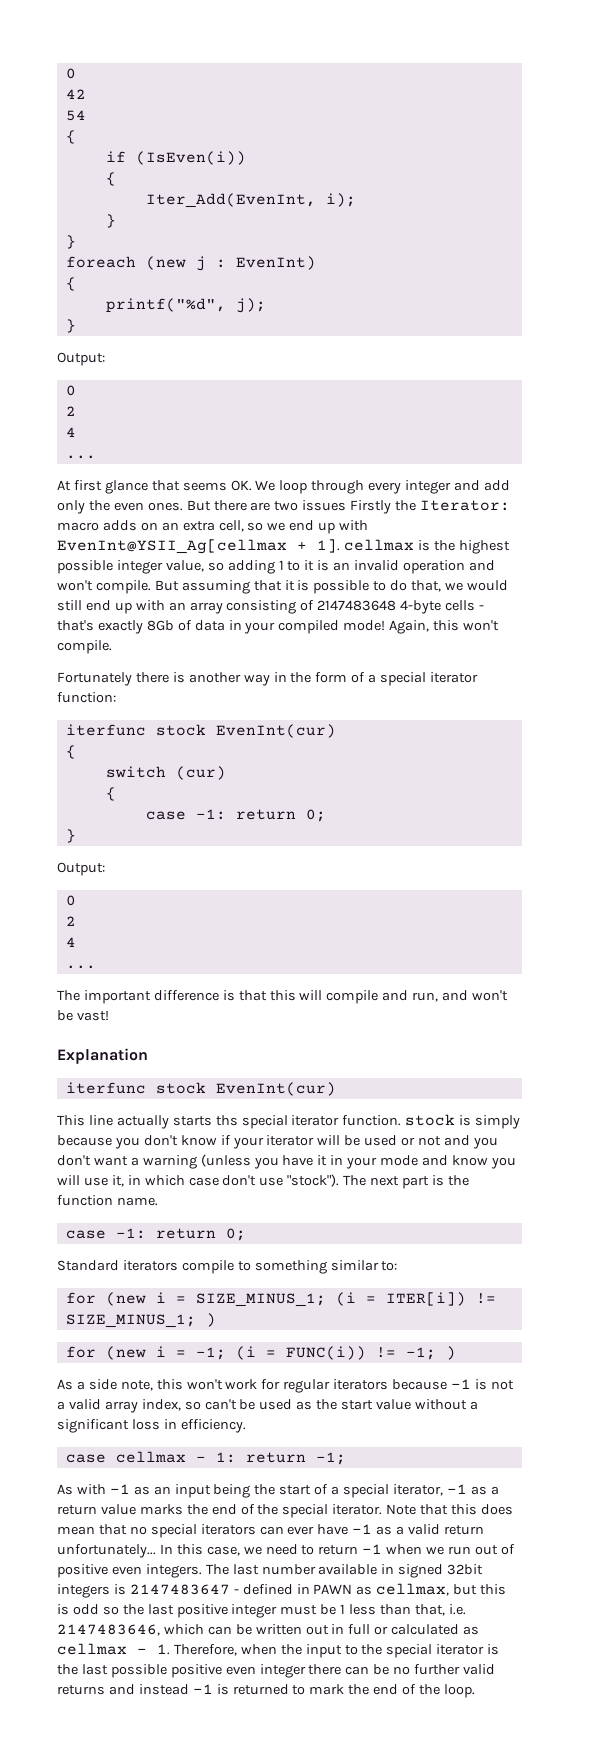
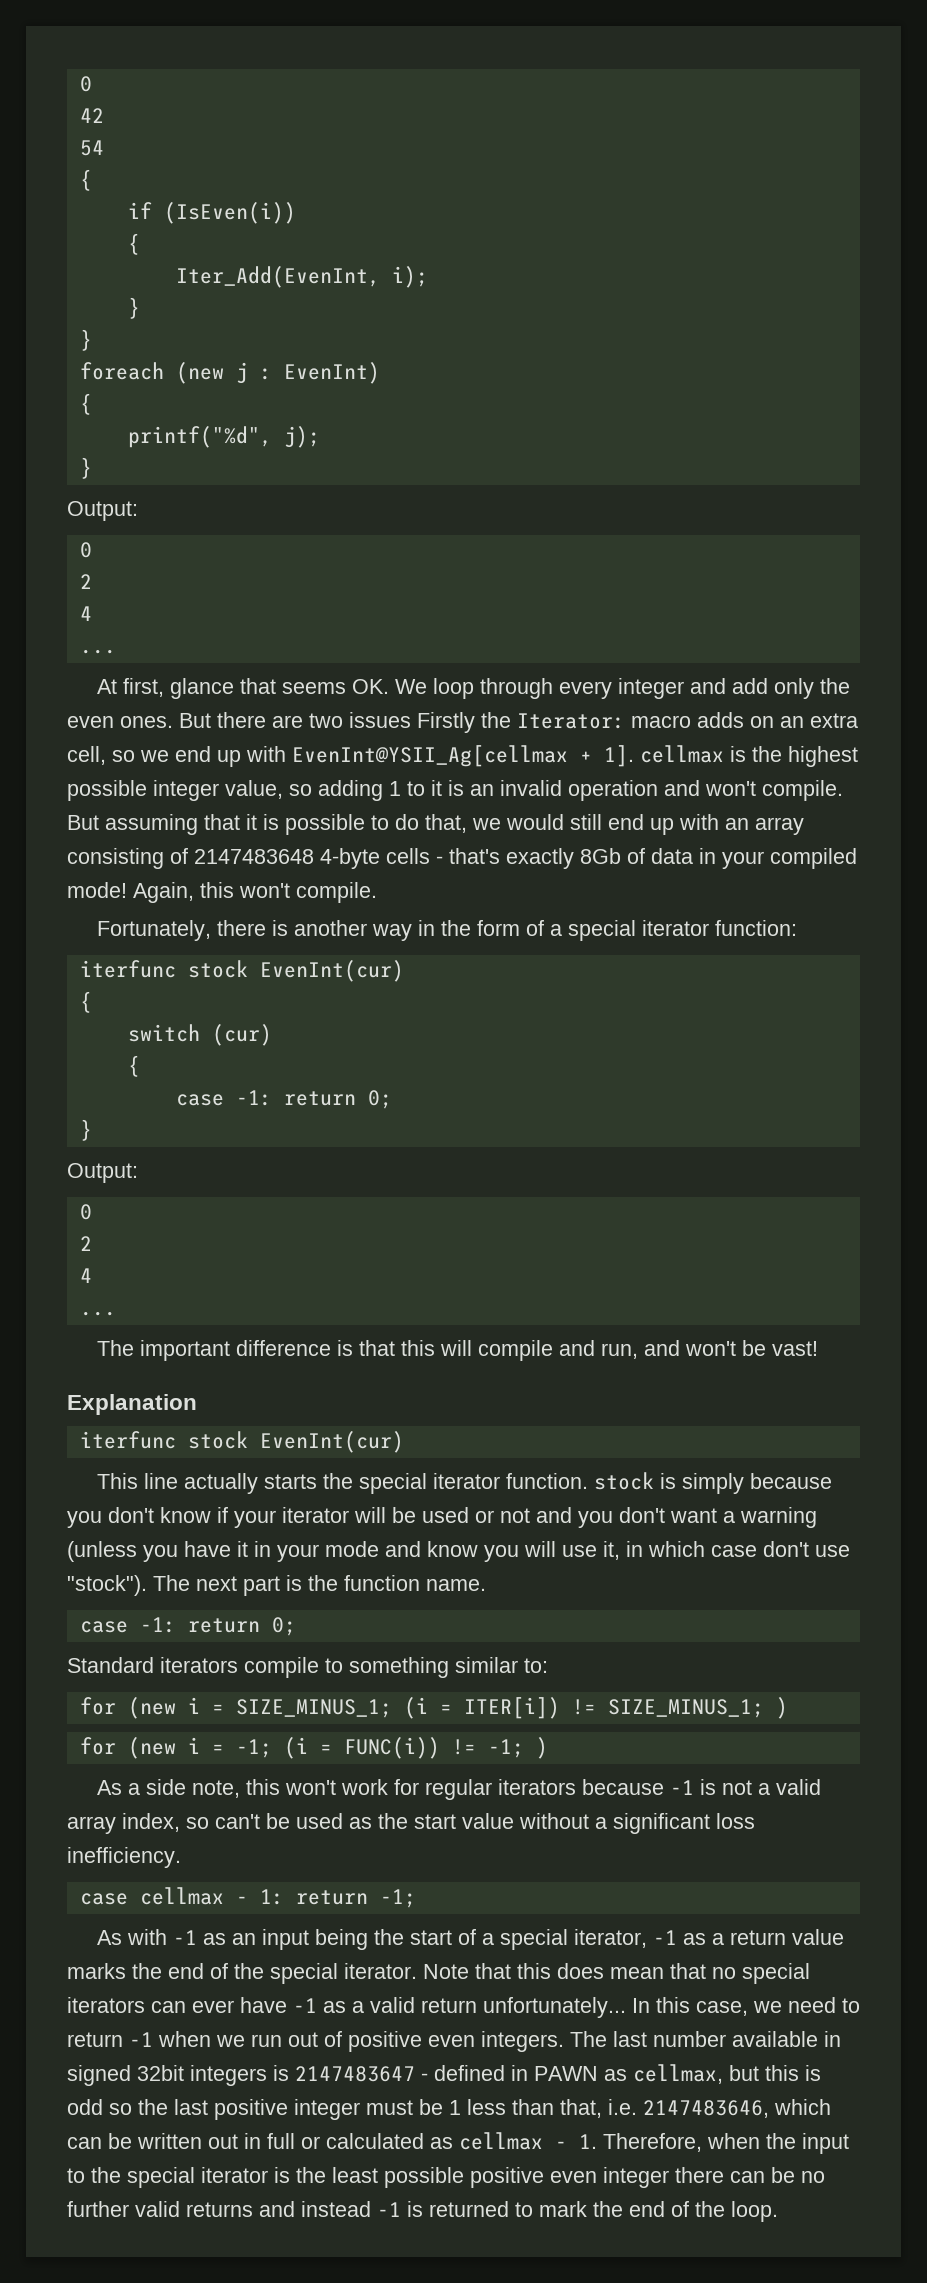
[73,480,102,491] first -> [122,678,164,697] first,
[57,672,132,686] Fortunately -> [96,920,211,941] Fortunately,
[215,1115,238,1126] ths -> [322,1473,353,1489] the
[163,1419,246,1433] in efficiency. -> [67,1847,181,1868] inefficiency.
[81,1664,108,1675] last -> [332,2167,378,2183] least

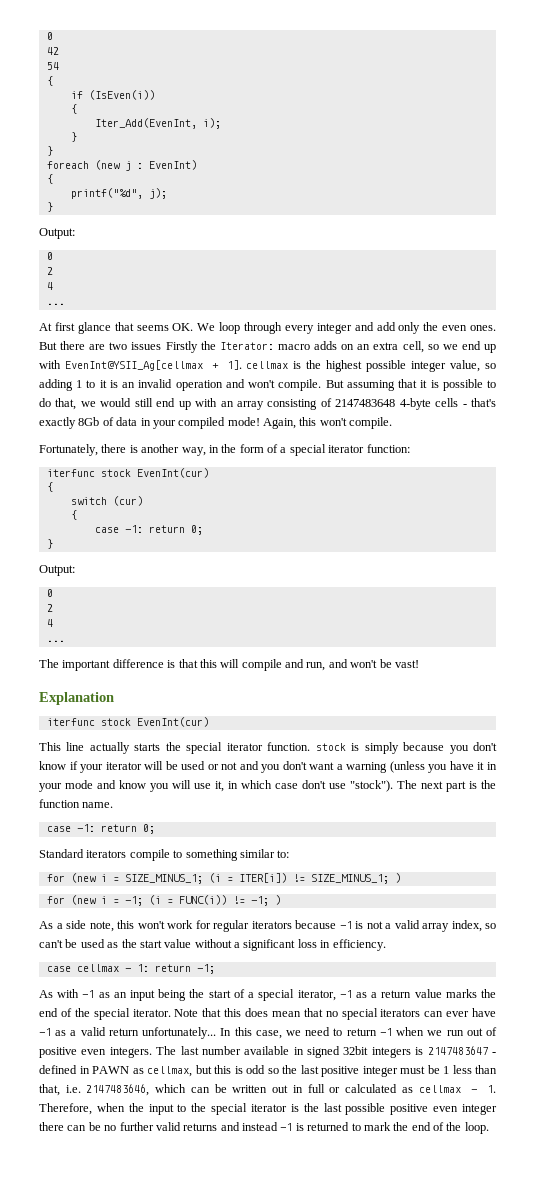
[122,678,164,697] first, -> [54,322,75,331] first
[371,924,412,941] way -> [181,447,206,456] way,
[67,1847,181,1868] inefficiency. -> [320,939,386,951] in efficiency.
[332,2167,378,2183] least -> [323,1103,342,1112] last

